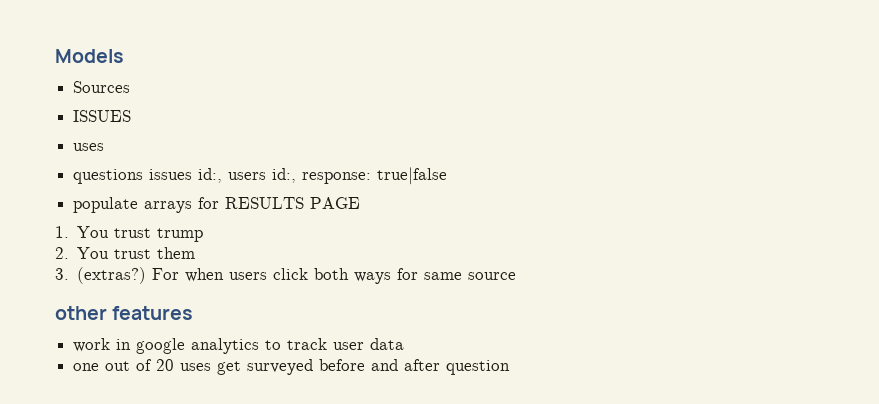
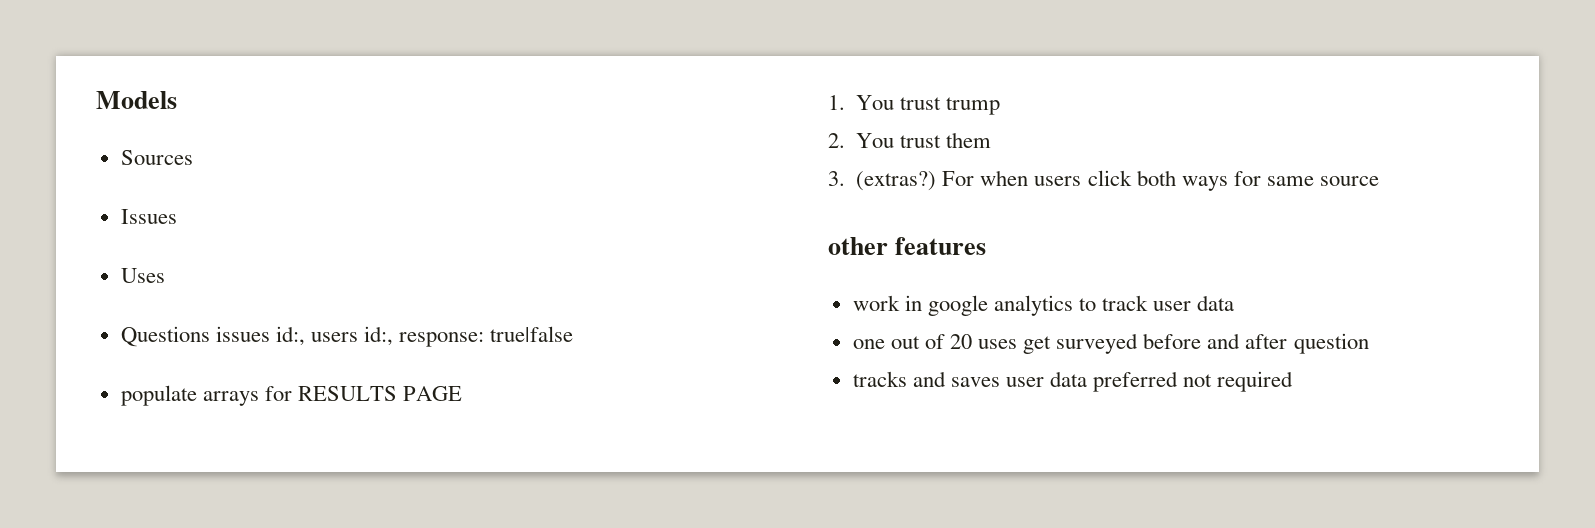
[73,110,132,122] [73,143,105,151] [73,169,144,184] ISSUES // uses // questions -> [120,209,177,224] [120,268,165,283] [120,326,210,347] Issues // Uses // Questions
(511, 367) none -> [852,371,1294,392] // tracks and saves user data preferred not required

